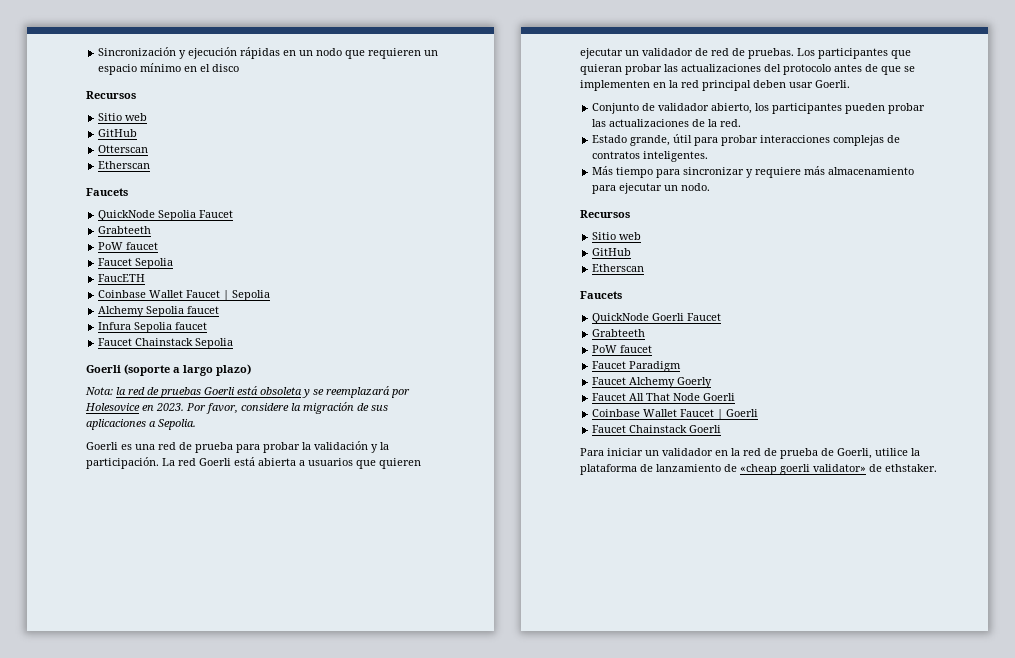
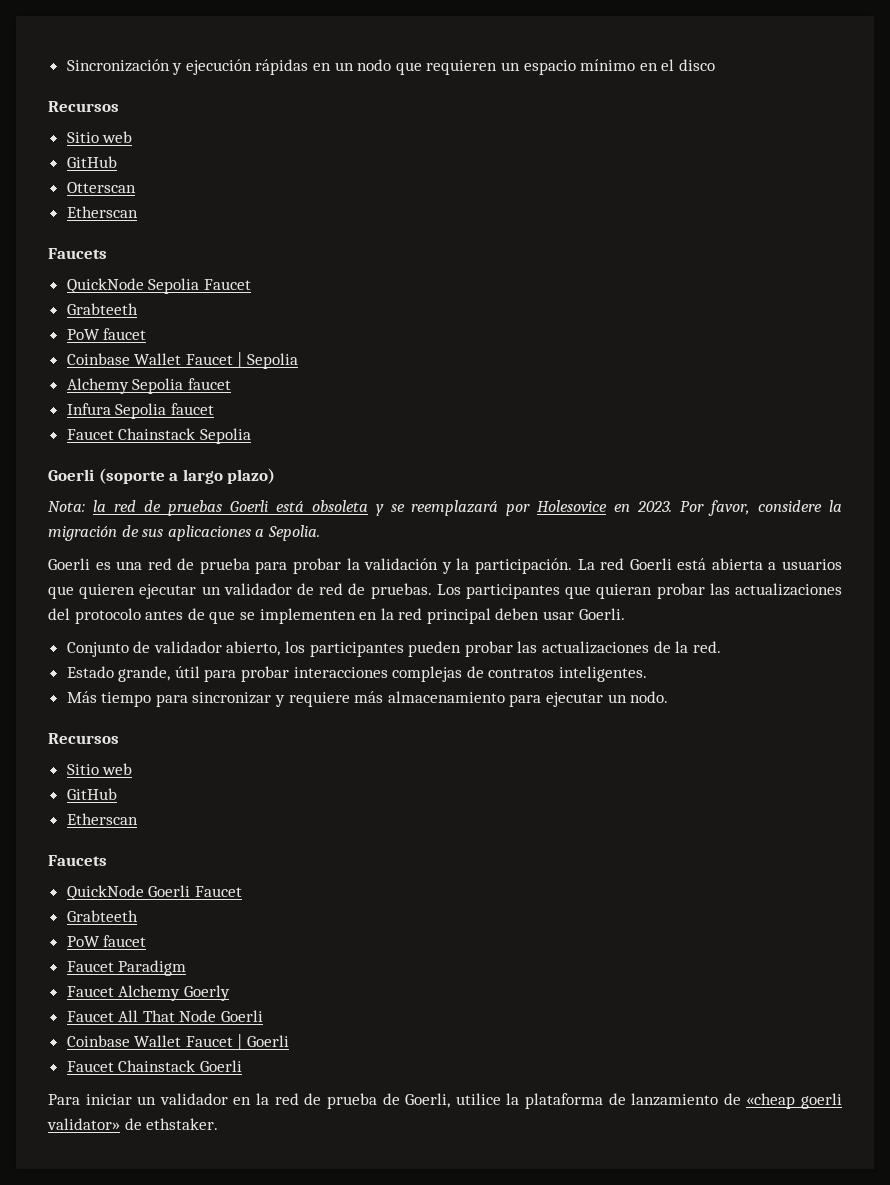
[98,258,174,269] [98,274,146,282] // Faucet Sepolia // FaucETH -> (147, 334) none

